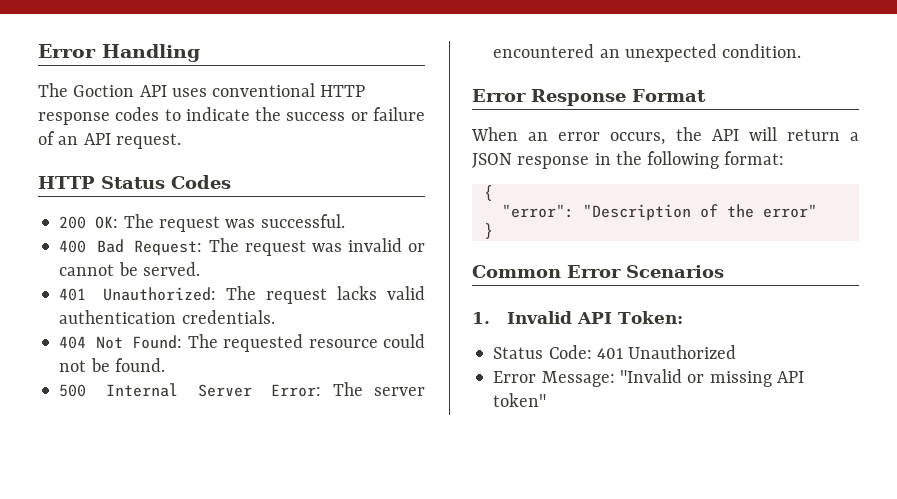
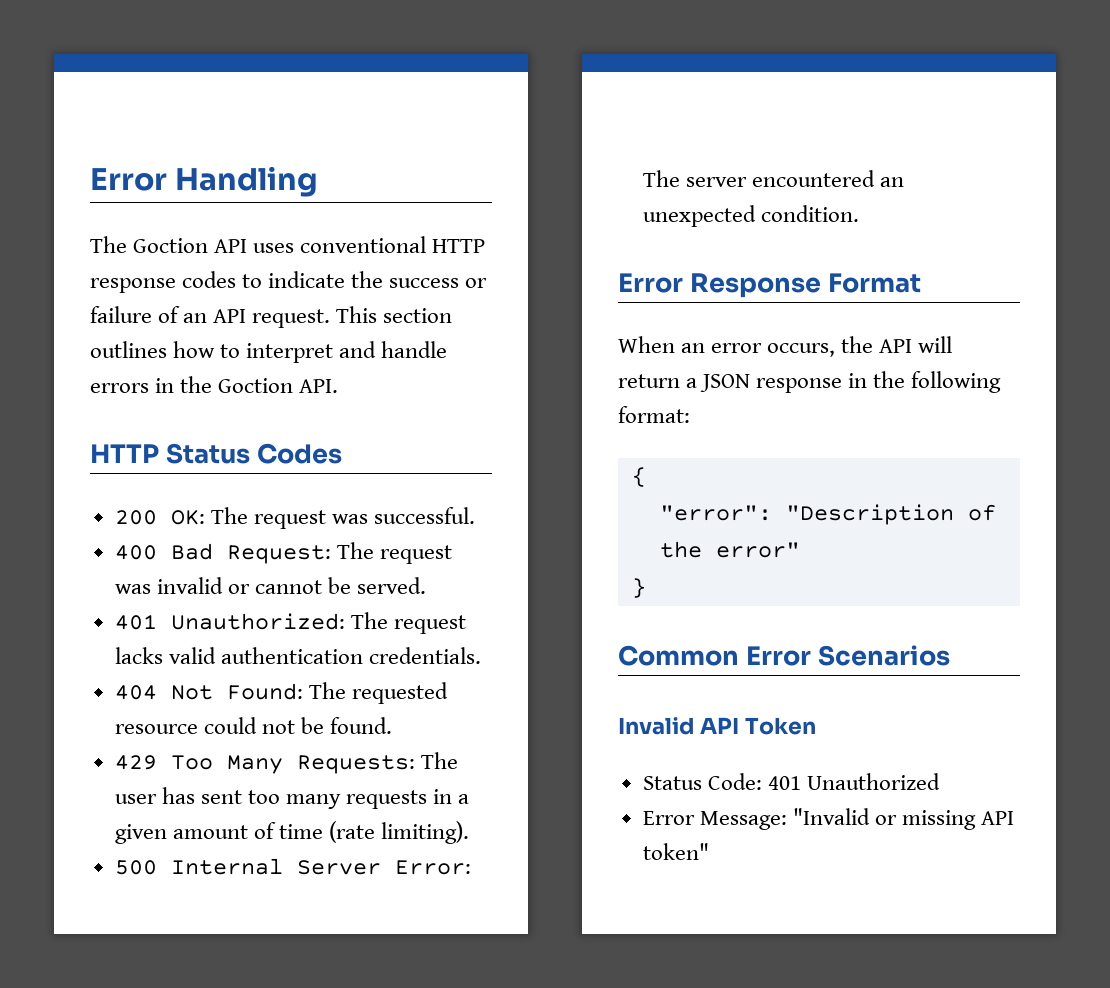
(181, 141) none -> [336,306,453,323] [90,341,448,363] [90,376,339,393] This section outlines how to interpret and handle errors in the Goction API.
(165, 365) none -> [114,752,458,774] [114,787,470,809] [114,821,470,844] // 429 Too Many Requests: The user has sent too many requests in a given amount of time (rate limiting).
[472,312,490,324] 1. -> (950, 655) none
[618,311,684,324] Token: -> [744,717,816,735] Token

